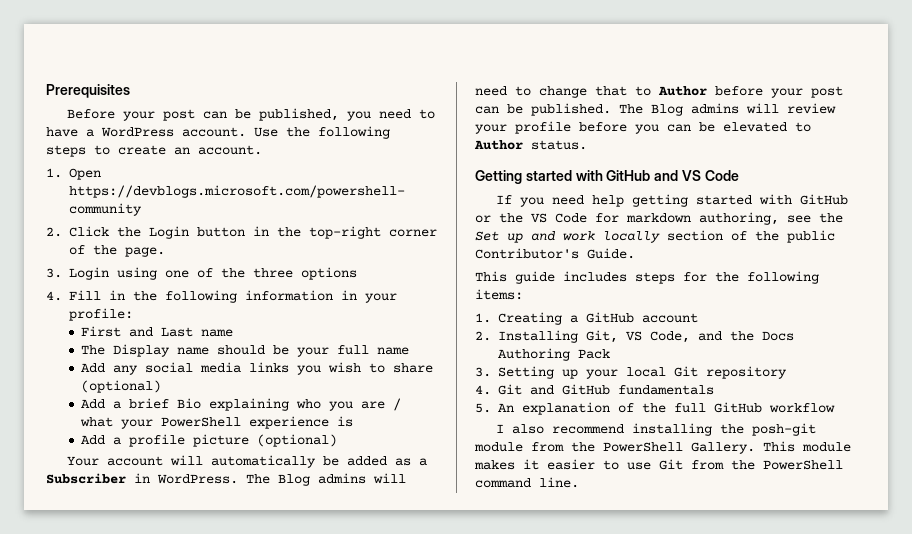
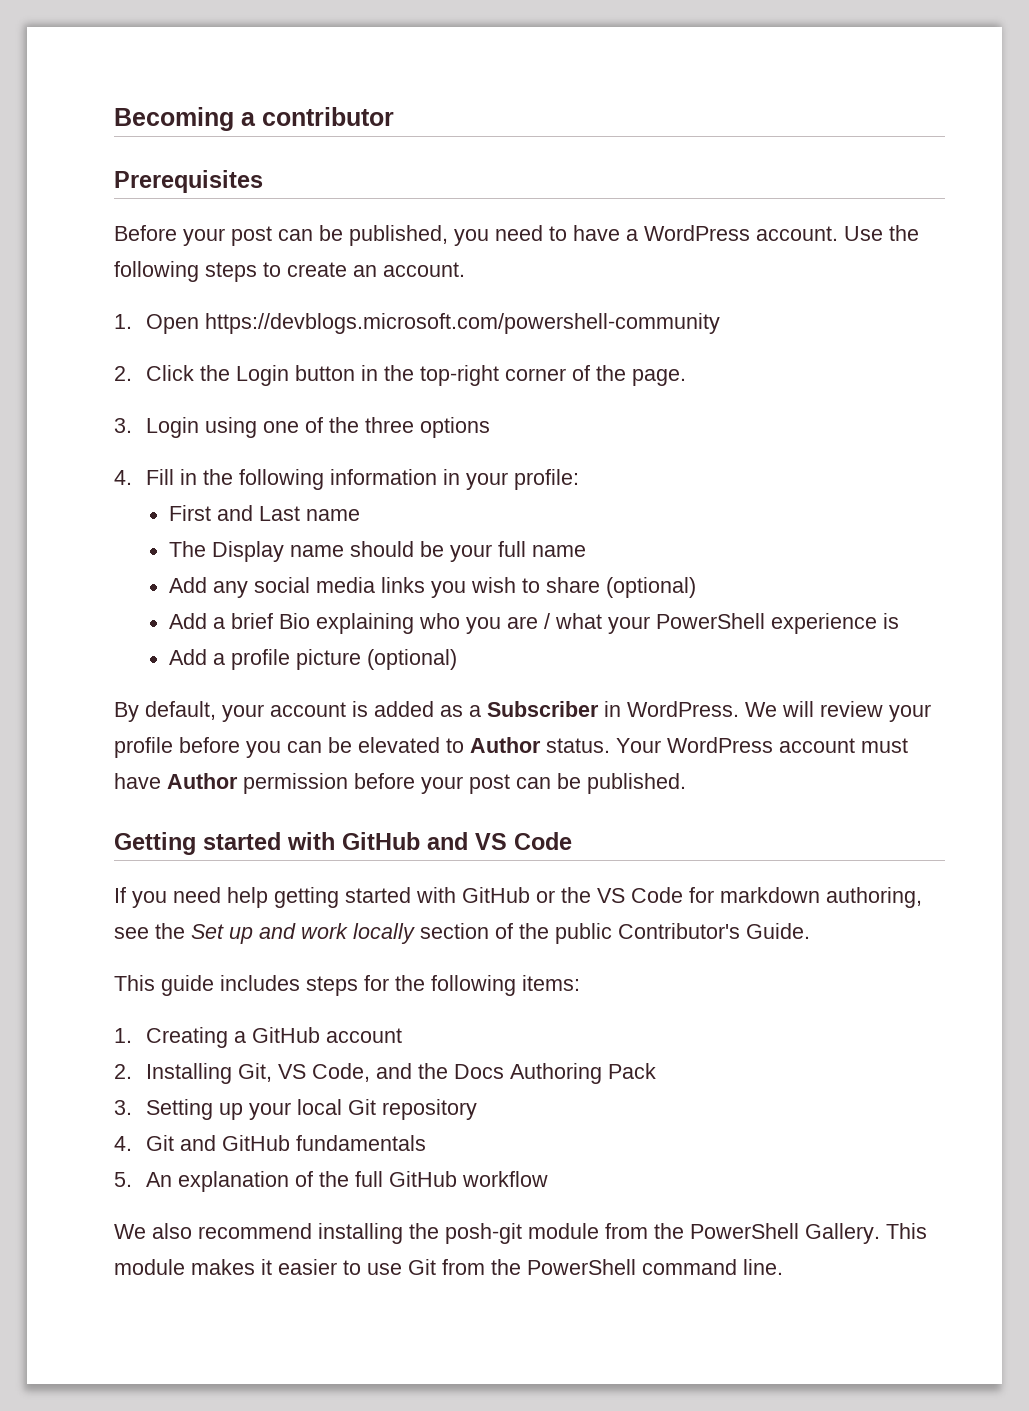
(46, 91) none -> [114,107,394,131] Becoming a contributor //
[66,455,339,468] Your account will automatically be -> [114,701,368,722] By default, your account is
[246,473,406,486] [475,86,843,98] [475,103,739,116] The Blog admins will need to change that to Author before your post can be published. The Blog admins -> [745,702,777,717] We
(587, 145) none -> [616,737,908,753] [114,773,686,794] Your WordPress account must have Author permission before your post can be published.
[495,424,504,433] I -> [114,1224,146,1239] We

